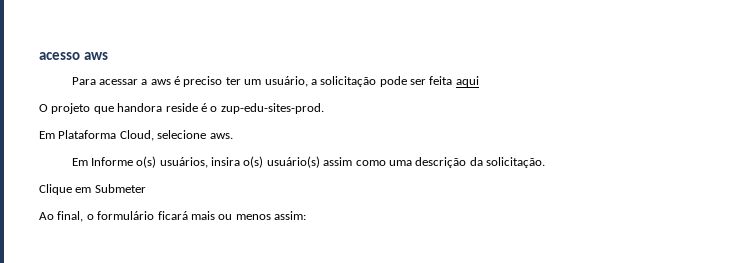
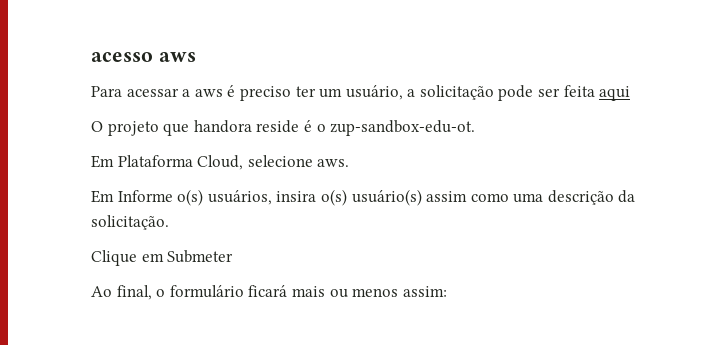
[220,103,324,114] zup-edu-sites-prod. -> [330,120,476,136] zup-sandbox-edu-ot.

